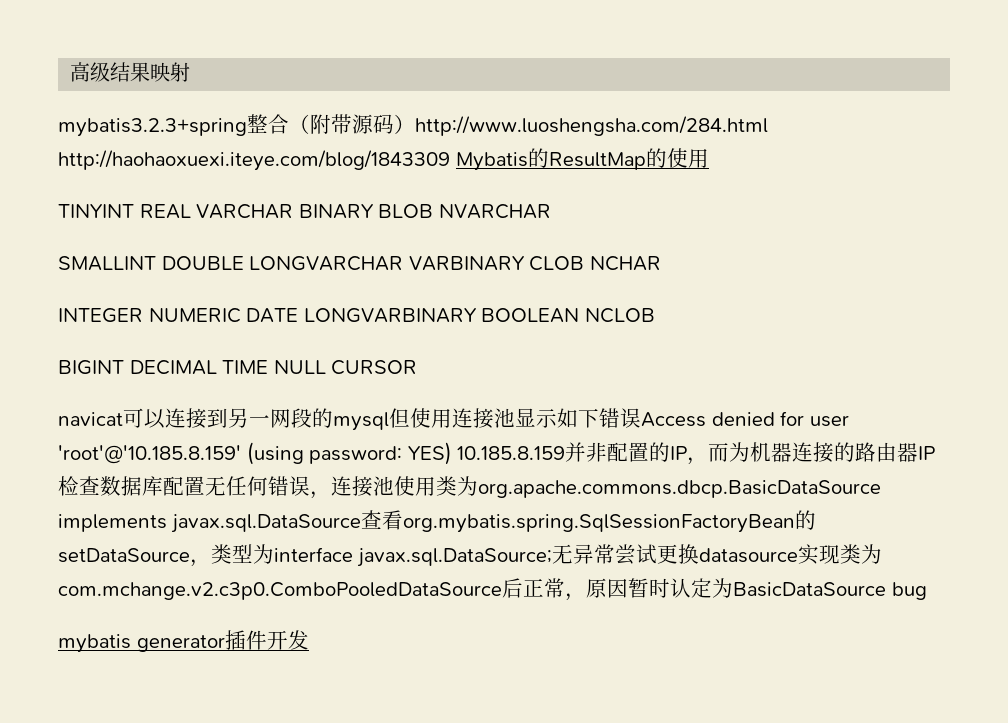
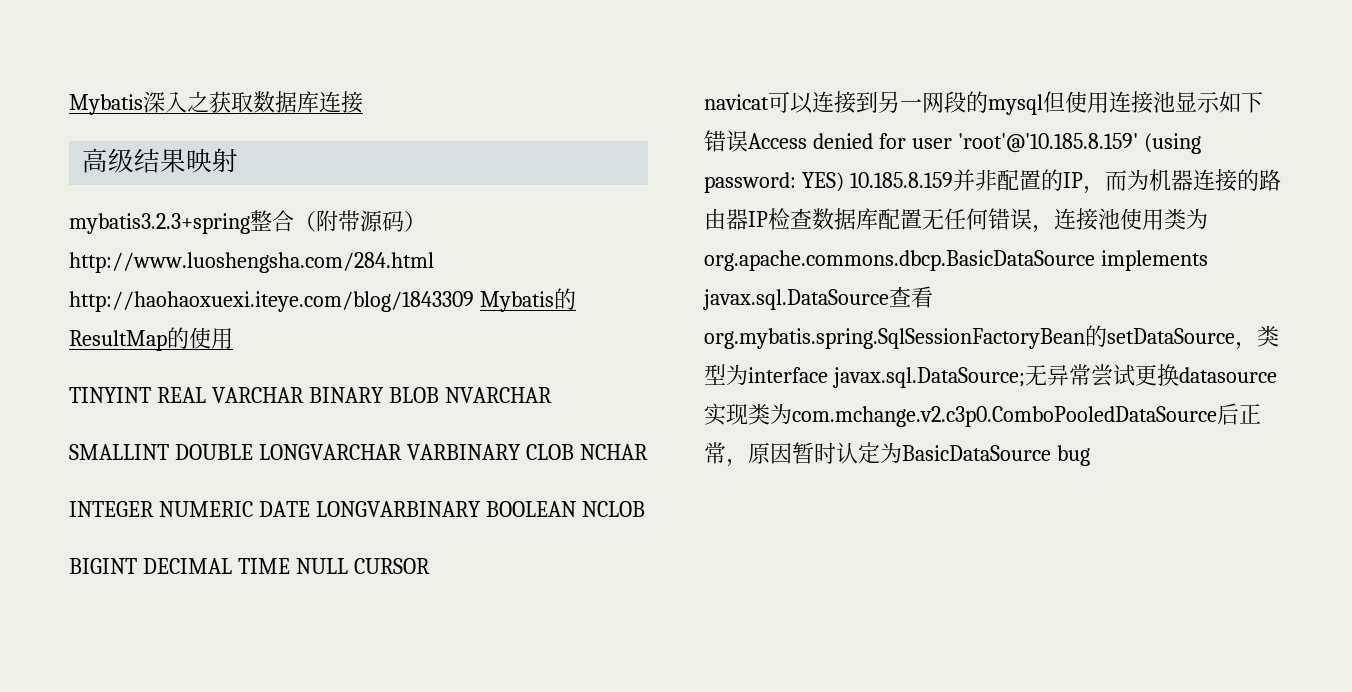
(70, 72) none -> [69,91,363,115] Mybatis深入之获取数据库连接 //
[58,630,309,653] // mybatis generator插件开发 -> (1090, 455) none

